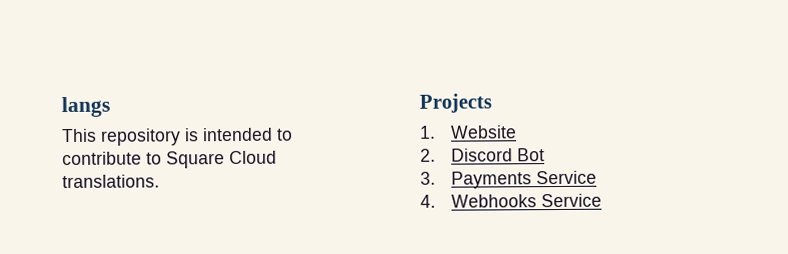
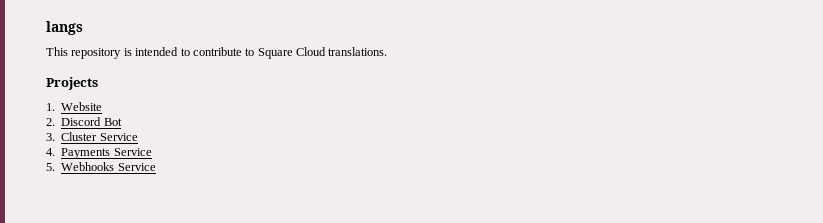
(436, 178) none -> [61,132,138,141] [46,148,55,156] Cluster Service // 4.
[420,194,436,208] 4. -> [46,163,55,171] 5.

